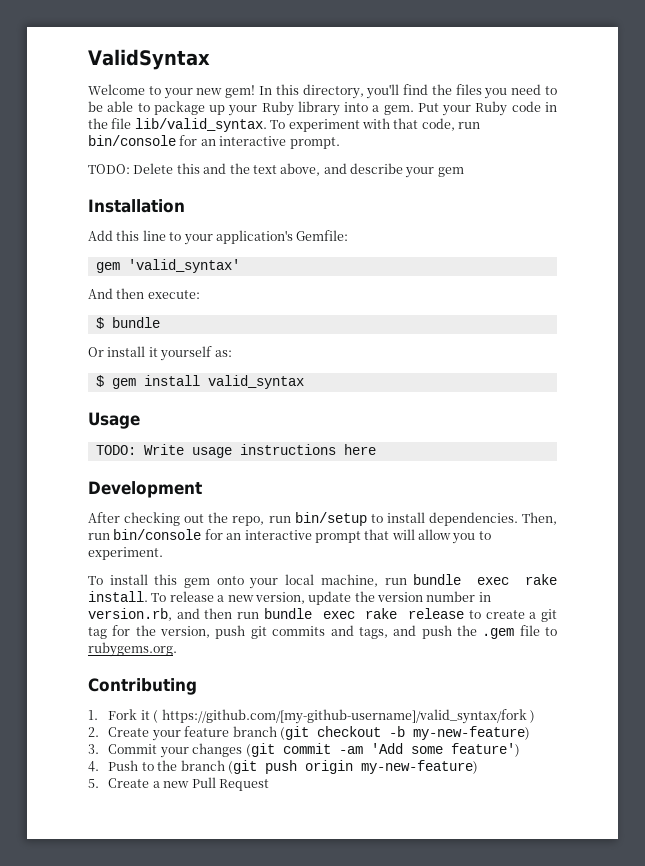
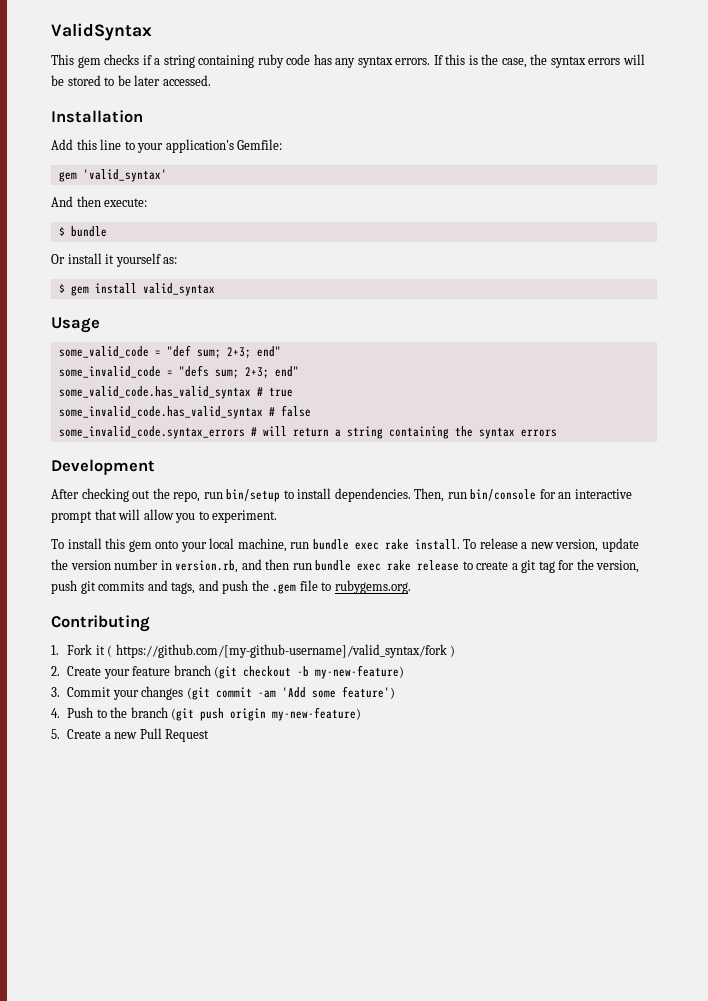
[88,84,557,99] [88,101,557,116] [88,118,480,132] [88,135,340,149] [88,163,464,178] Welcome to your new gem! In this directory, you'll find the files you need to be able to package up your Ruby library into a gem. Put your Ruby code in the file lib/valid_syntax. To experiment with that code, run bin/console for an interactive prompt. // TODO: Delete this and the text above, and describe your gem -> [51,54,645,68] [51,75,211,86] This gem checks if a string containing ruby code has any syntax errors. If this is the case, the syntax errors will be stored to be later accessed.
[95,444,376,458] TODO: Write usage instructions here -> [58,345,281,358] [58,365,299,378] [58,386,293,399] [58,405,311,419] [58,426,557,439] some_valid_code = "def sum; 2+3; end" // some_invalid_code = "defs sum; 2+3; end" // some_valid_code.has_valid_syntax # true // some_invalid_code.has_valid_syntax # false // some_invalid_code.syntax_errors # will return a string containing the syntax errors

